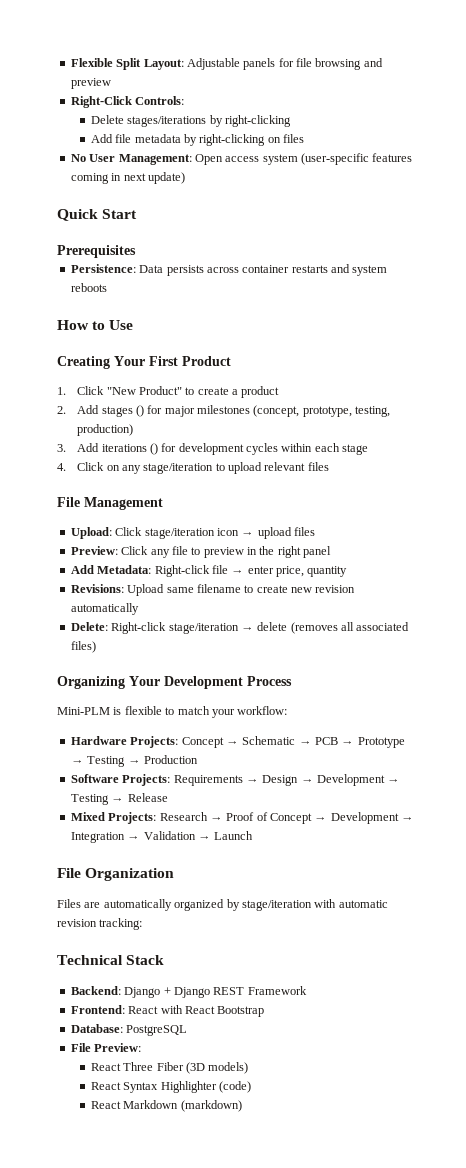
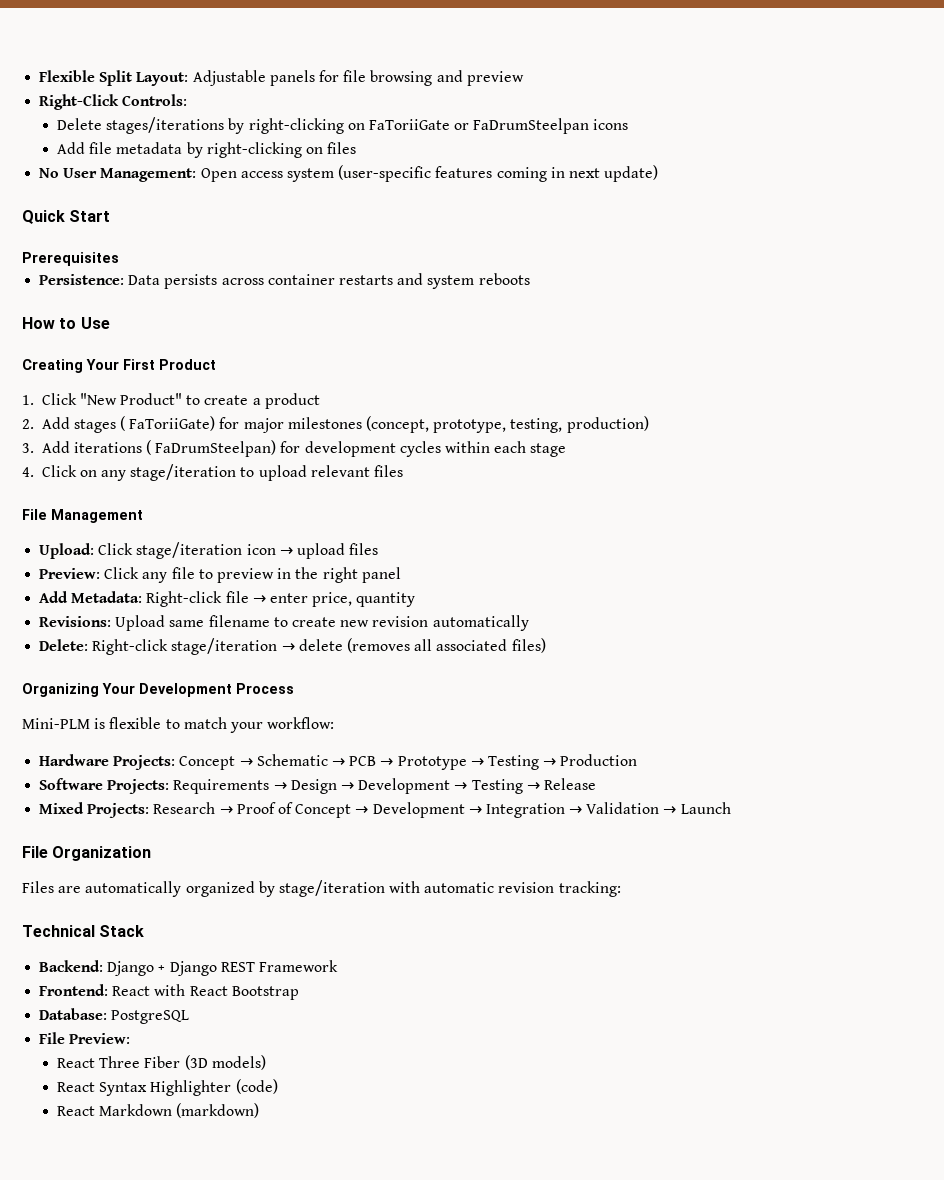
(292, 121) none -> [347,118,629,134] on FaToriiGate or FaDrumSteelpan icons
[135,405,144,417] () -> [120,416,216,431] ( FaToriiGate)
[149,443,158,455] () -> [146,440,277,457] ( FaDrumSteelpan)

